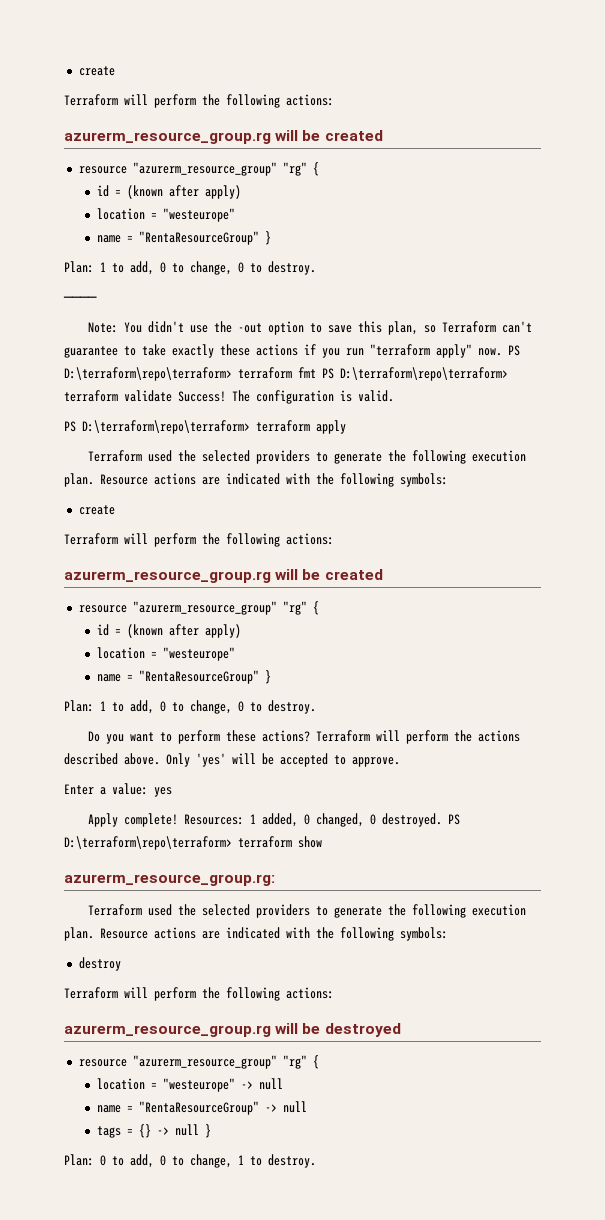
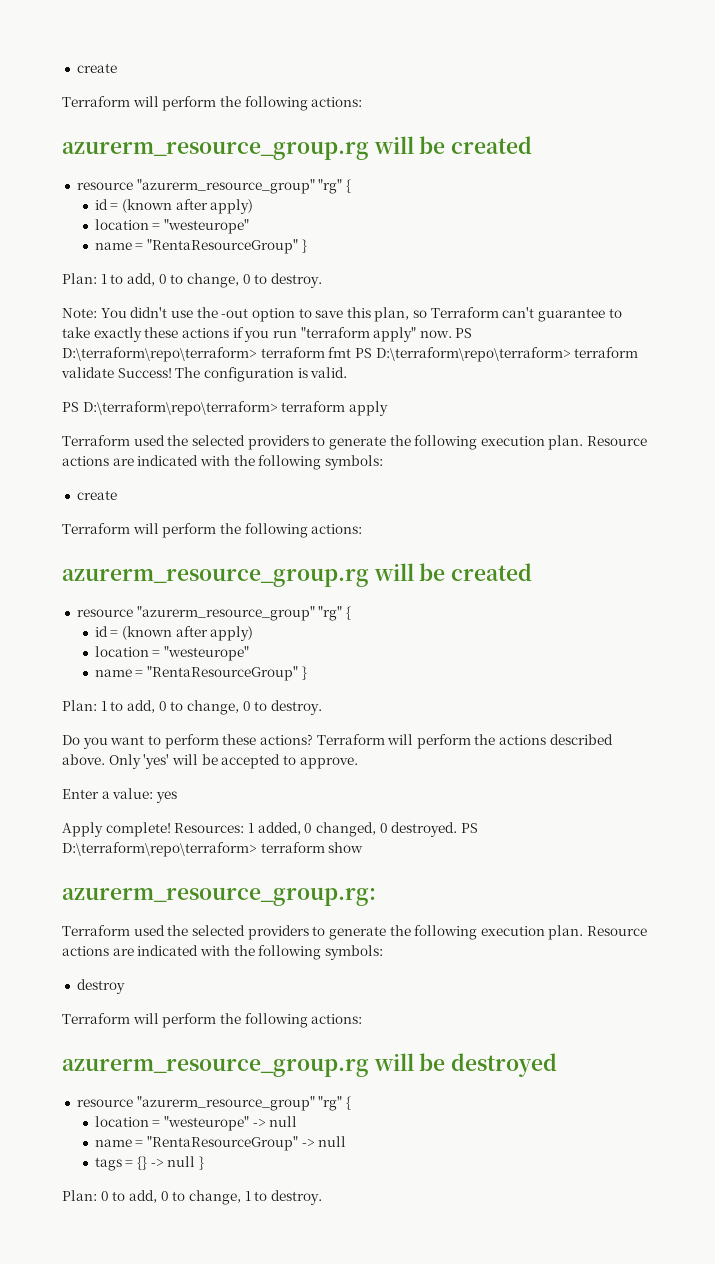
[63,296,97,302] // ──── -> (322, 280) none

